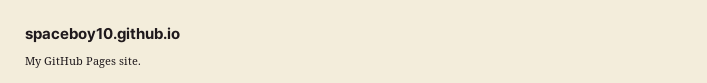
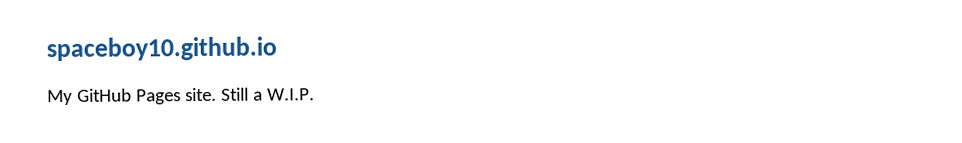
(141, 61) none -> [220,87,315,101] Still a W.I.P.

